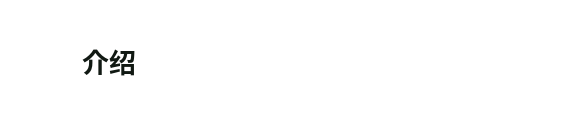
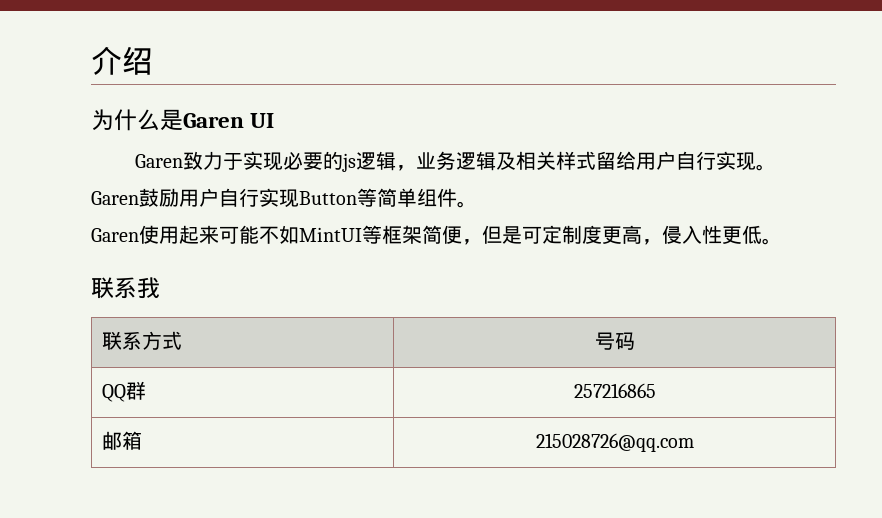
(136, 62) none -> [91,109,275,131] [134,151,776,172] [91,188,477,208] [91,225,782,245] [91,277,160,299] [102,331,183,350] [594,332,635,350] [102,381,147,402] [573,383,656,398] [102,431,143,450] [535,433,694,452] // 为什么是Garen UI // Garen致力于实现必要的js逻辑，业务逻辑及相关样式留给用户自行实现。 // Garen鼓励用户自行实现Button等简单组件。 // Garen使用起来可能不如MintUI等框架简便，但是可定制度更高，侵入性更低。 // 联系我 // 联系方式 | 号码 // QQ群 | 257216865 // 邮箱 | 215028726@qq.com

